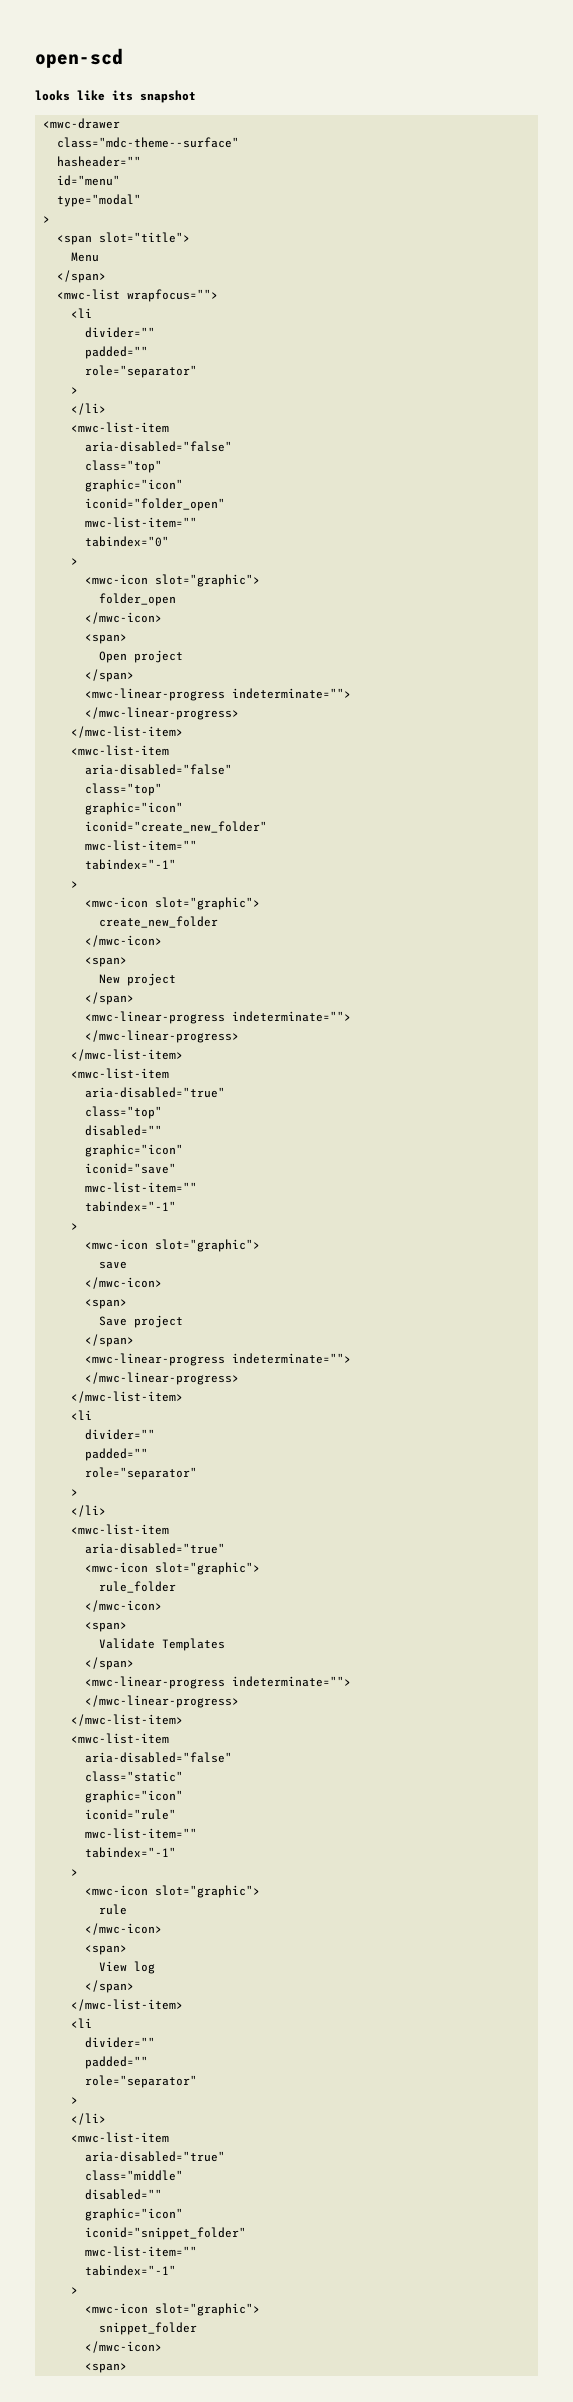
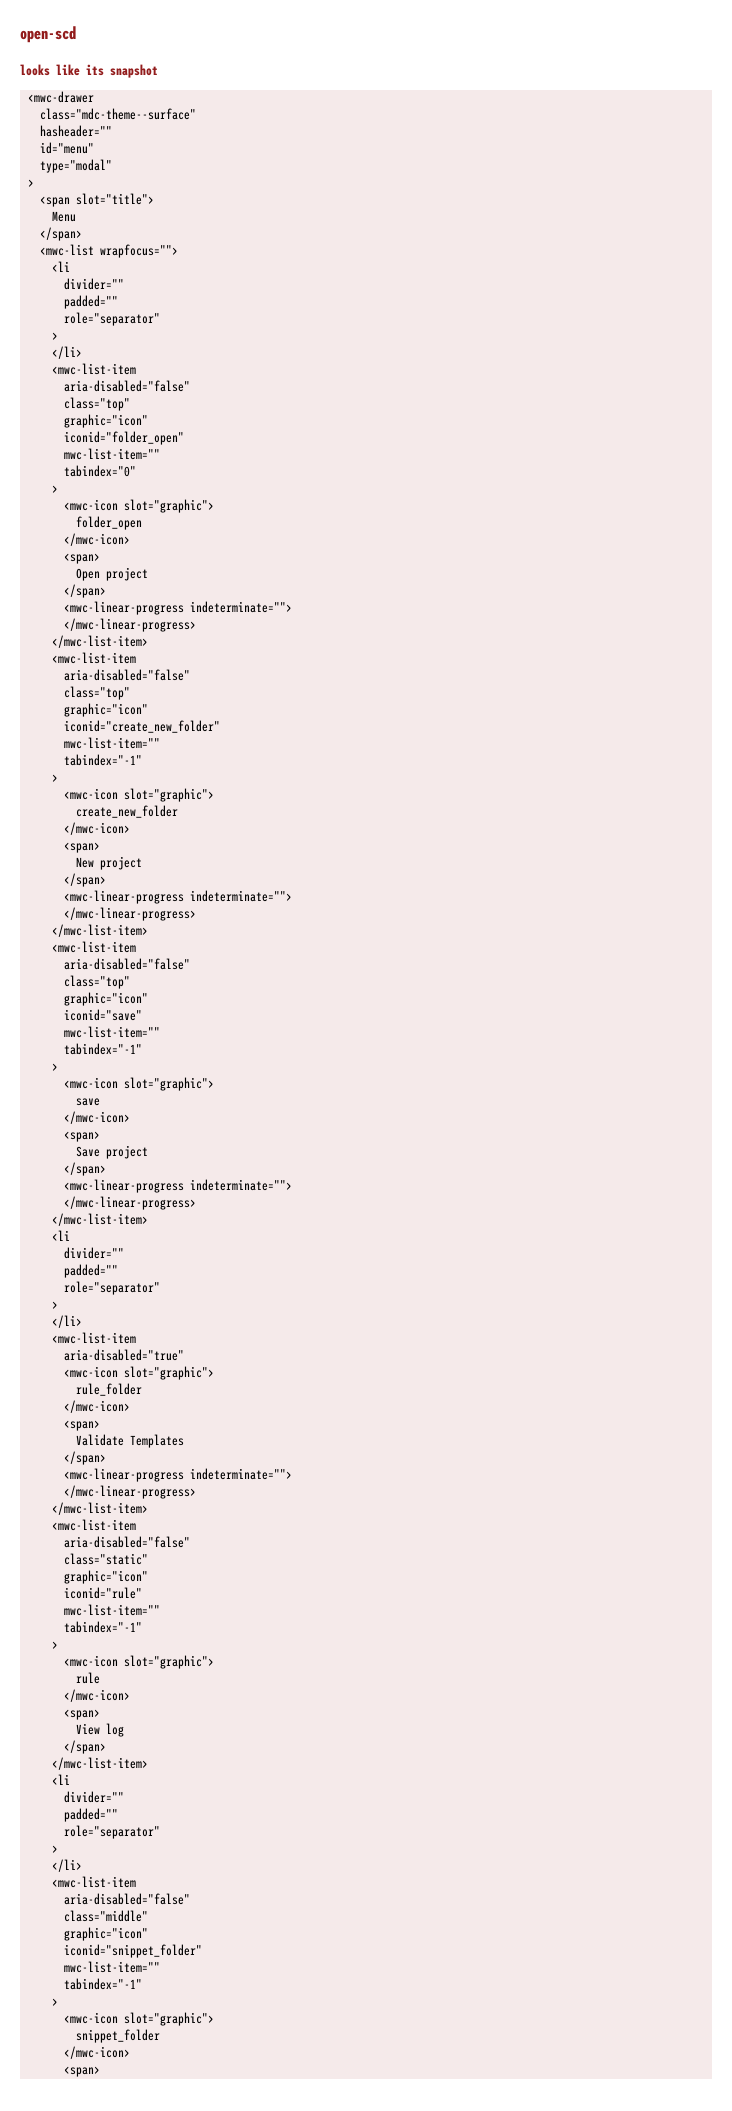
[84,1087,225,1098] [84,1106,162,1119] [84,1125,162,1136] aria-disabled="true" // class="top" // disabled="" -> [63,958,190,970] [63,975,130,989] aria-disabled="false" // class="top"
[84,2151,225,2162] aria-disabled="true" -> [63,1893,190,1905] aria-disabled="false"
[84,2189,162,2200] // disabled="" -> (148, 1916) none

